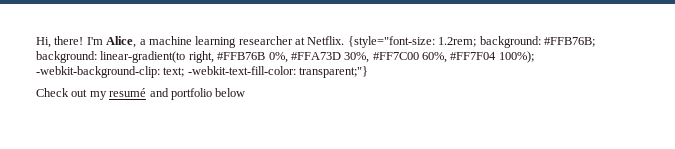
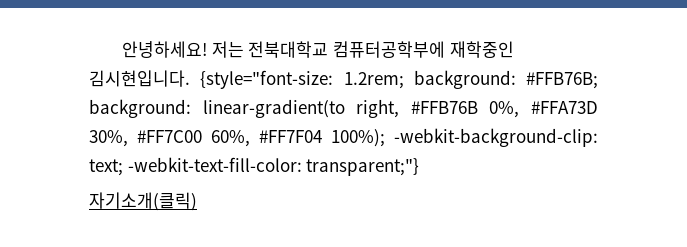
[36,36,345,48] Hi, there! I'm Alice, a machine learning researcher at Netflix. -> [122,41,514,58] [89,70,190,87] 안녕하세요! 저는 전북대학교 컴퓨터공학부에 재학중인 김시현입니다.
[36,88,246,100] Check out my resumé and portfolio below -> [89,192,197,211] 자기소개(클릭)

